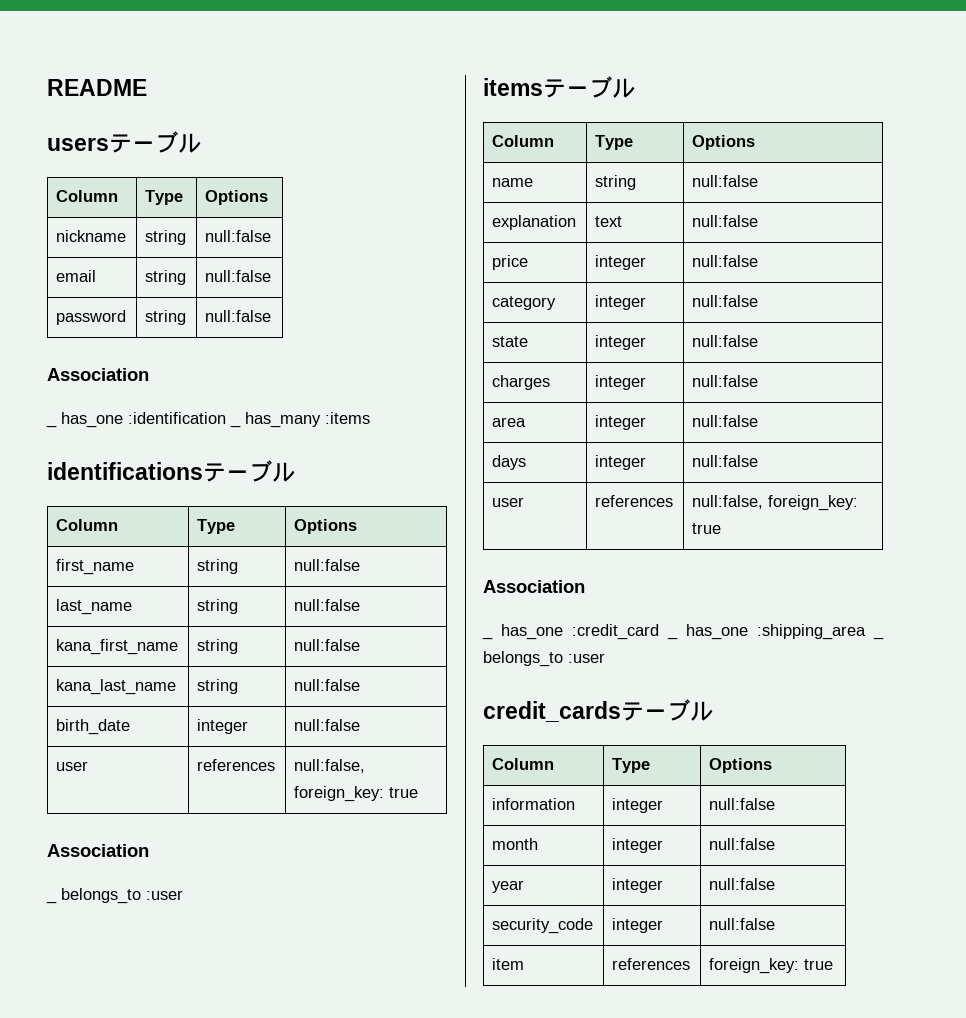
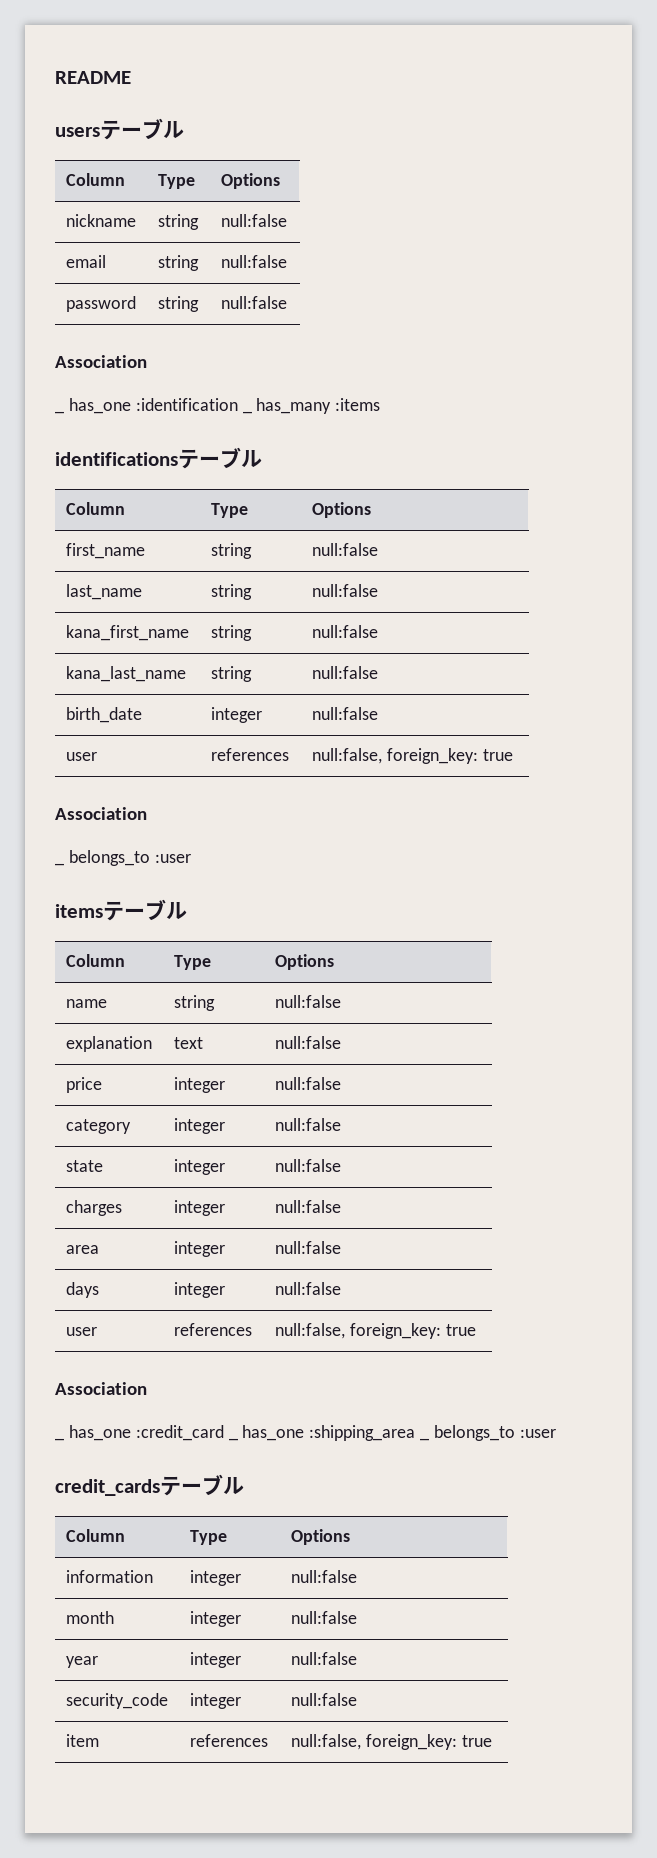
(691, 964) none -> [290,1734,361,1750] null:false,

